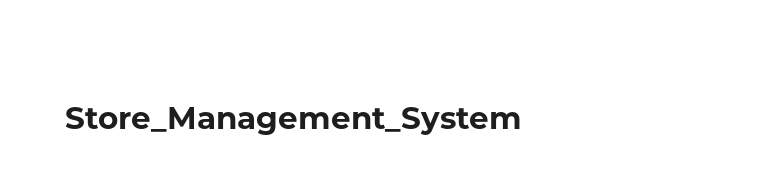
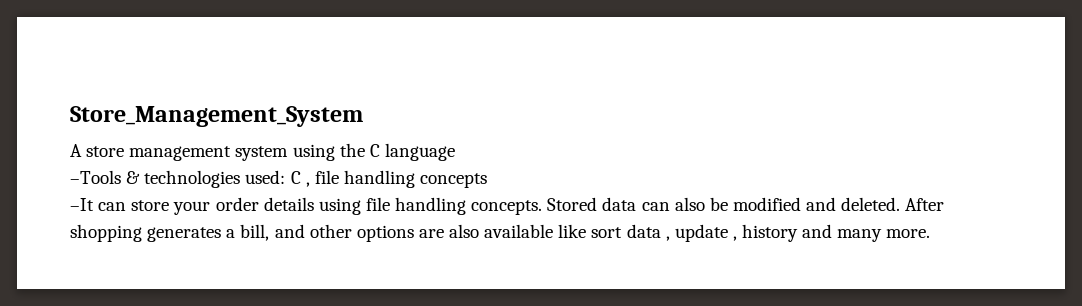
(522, 121) none -> [70,143,455,161] [70,170,488,188] [70,197,945,215] [70,224,931,242] // A store management system using the C language // –Tools & technologies used: C , file handling concepts // –It can store your order details using file handling concepts. Stored data can also be modified and deleted. After shopping generates a bill, and other options are also available like sort data , update , history and many more.

